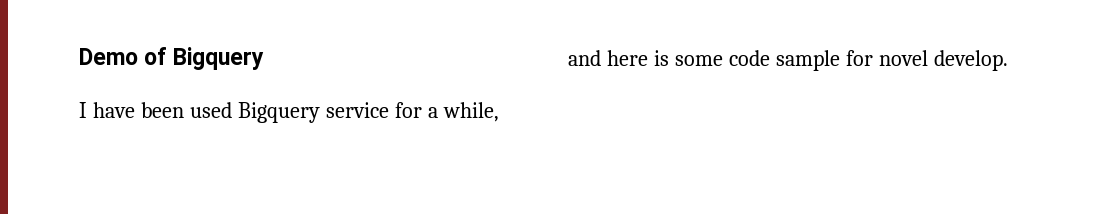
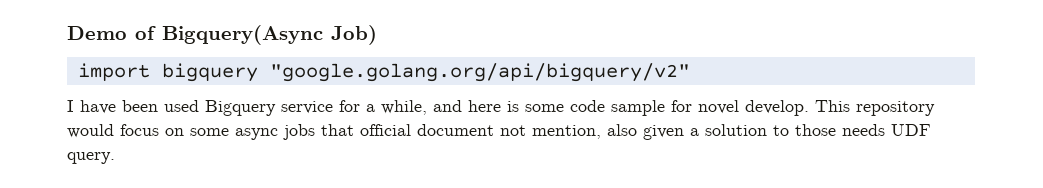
[173,47,265,70] Bigquery -> [162,25,377,45] [77,63,690,82] Bigquery(Async Job) // import bigquery "google.golang.org/api/bigquery/v2"
(1008, 60) none -> [815,100,935,116] [67,124,931,140] [67,152,115,164] This repository would focus on some async jobs that official document not mention, also given a solution to those needs UDF query.

